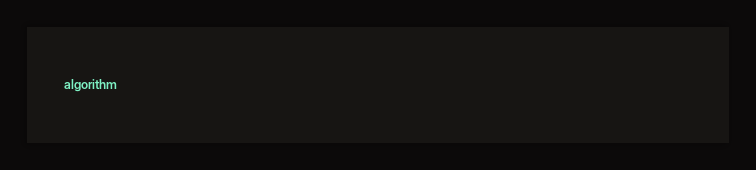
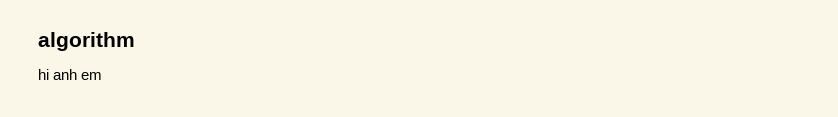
(117, 85) none -> [38,69,103,80] // hi anh em

